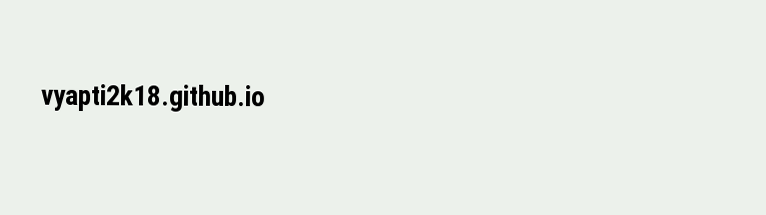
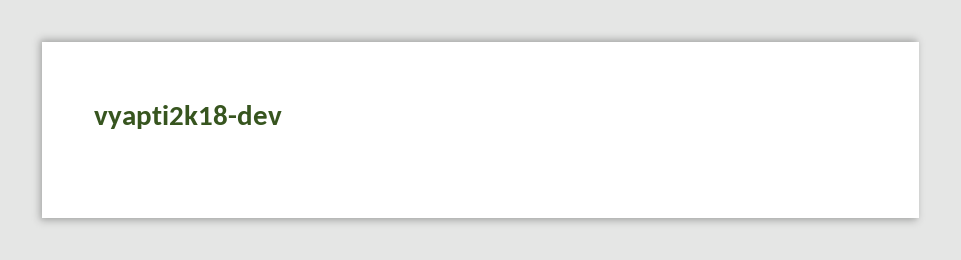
[40,83,266,113] vyapti2k18.github.io -> [94,105,282,129] vyapti2k18-dev

